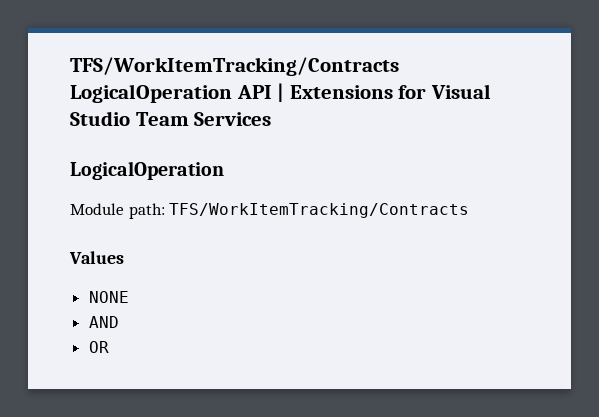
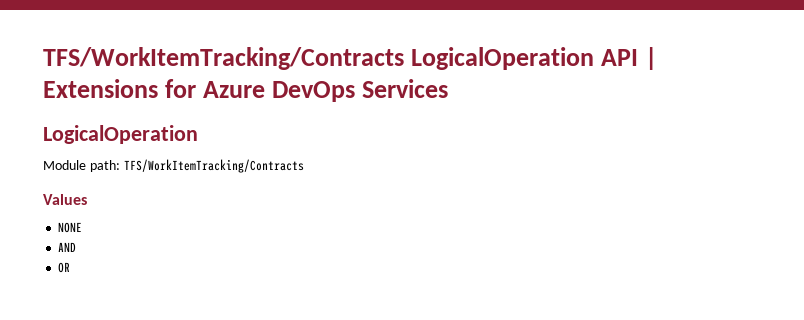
[430,84,491,99] [70,111,189,126] Visual Studio Team -> [202,81,355,102] Azure DevOps

